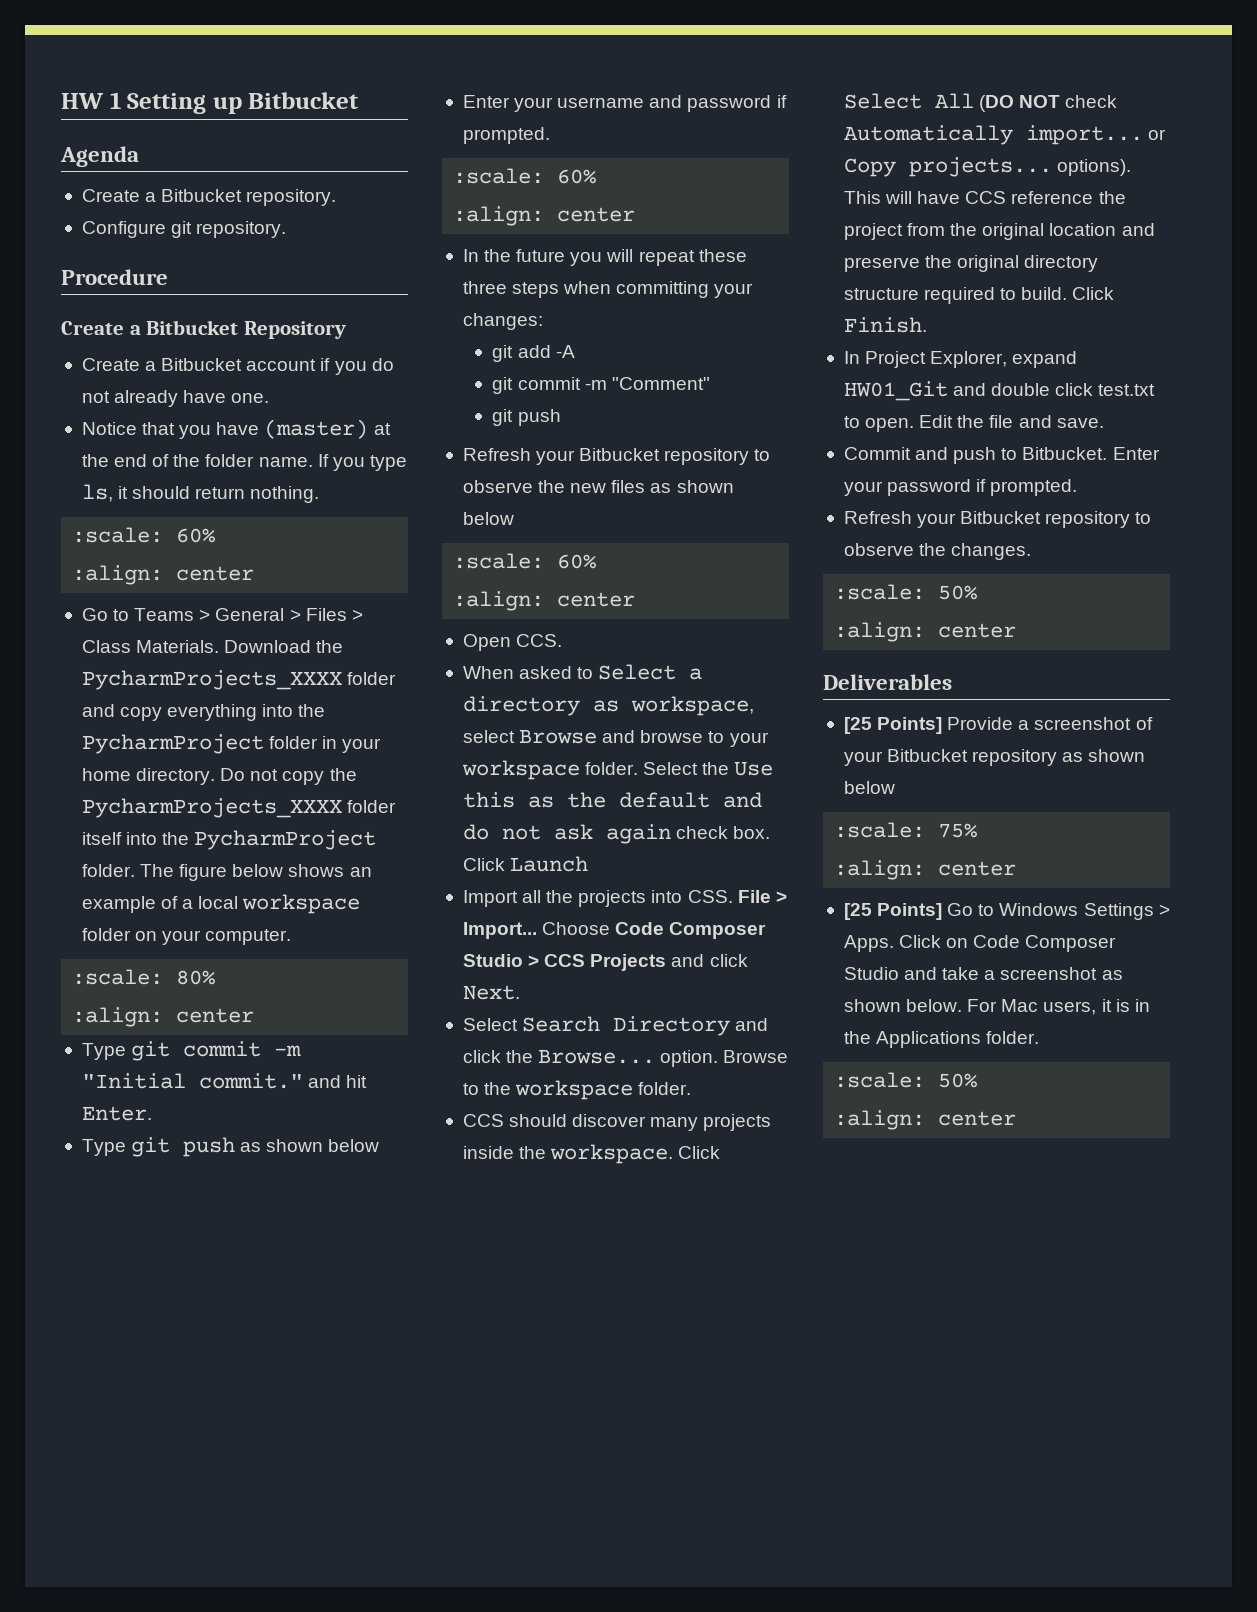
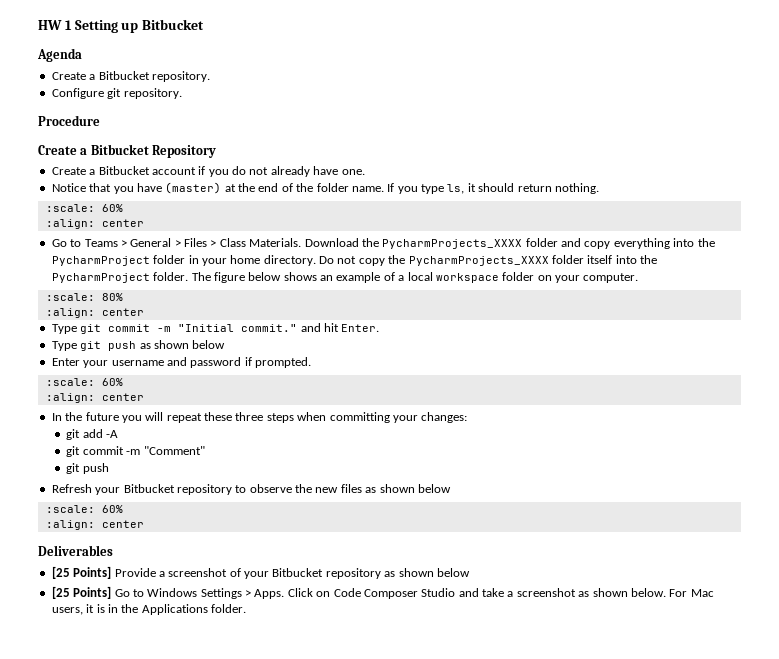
[462,634,563,651] [462,664,703,680] [462,696,754,716] [462,729,769,747] [461,760,774,780] [462,792,762,808] [462,824,771,844] [462,856,589,872] [462,890,787,907] [462,922,767,939] [462,954,748,971] [462,985,520,1000] [462,1016,769,1036] [462,1049,789,1067] [462,1080,692,1100] [462,1114,772,1131] [462,1144,721,1164] [843,93,1118,112] [843,125,1167,145] [843,157,1132,177] [843,191,1126,204] [843,223,1155,240] [843,255,1099,272] [843,287,1115,304] [843,317,927,333] [843,351,1078,368] [843,381,1156,401] [843,415,1104,432] [843,447,1160,464] [843,479,1078,496] [843,511,1152,528] [843,543,1032,560] [834,584,978,600] [834,622,1017,642] // Open CCS. // When asked to Select a directory as workspace, select Browse and browse to your workspace folder. Select the Use this as the default and do not ask again check box. Click Launch // Import all the projects into CSS. File > Import... Choose Code Composer Studio > CCS Projects and click Next. // Select Search Directory and click the Browse... option. Browse to the workspace folder. // CCS should discover many projects inside the workspace. Click Select All (DO NOT check Automatically import... or Copy projects... options). This will have CCS reference the project from the original location and preserve the original directory structure required to build. Click Finish. // In Project Explorer, expand HW01_Git and double click test.txt to open. Edit the file and save. // Commit and push to Bitbucket. Enter your password if prompted. // Refresh your Bitbucket repository to observe the changes. // :scale: 50% // :align: center -> (144, 524) none
[834,822,978,838] [834,860,1017,880] // :scale: 75% // :align: center -> (470, 572) none
[834,1072,978,1088] [834,1110,1017,1130] // :scale: 50% // :align: center -> (246, 608) none

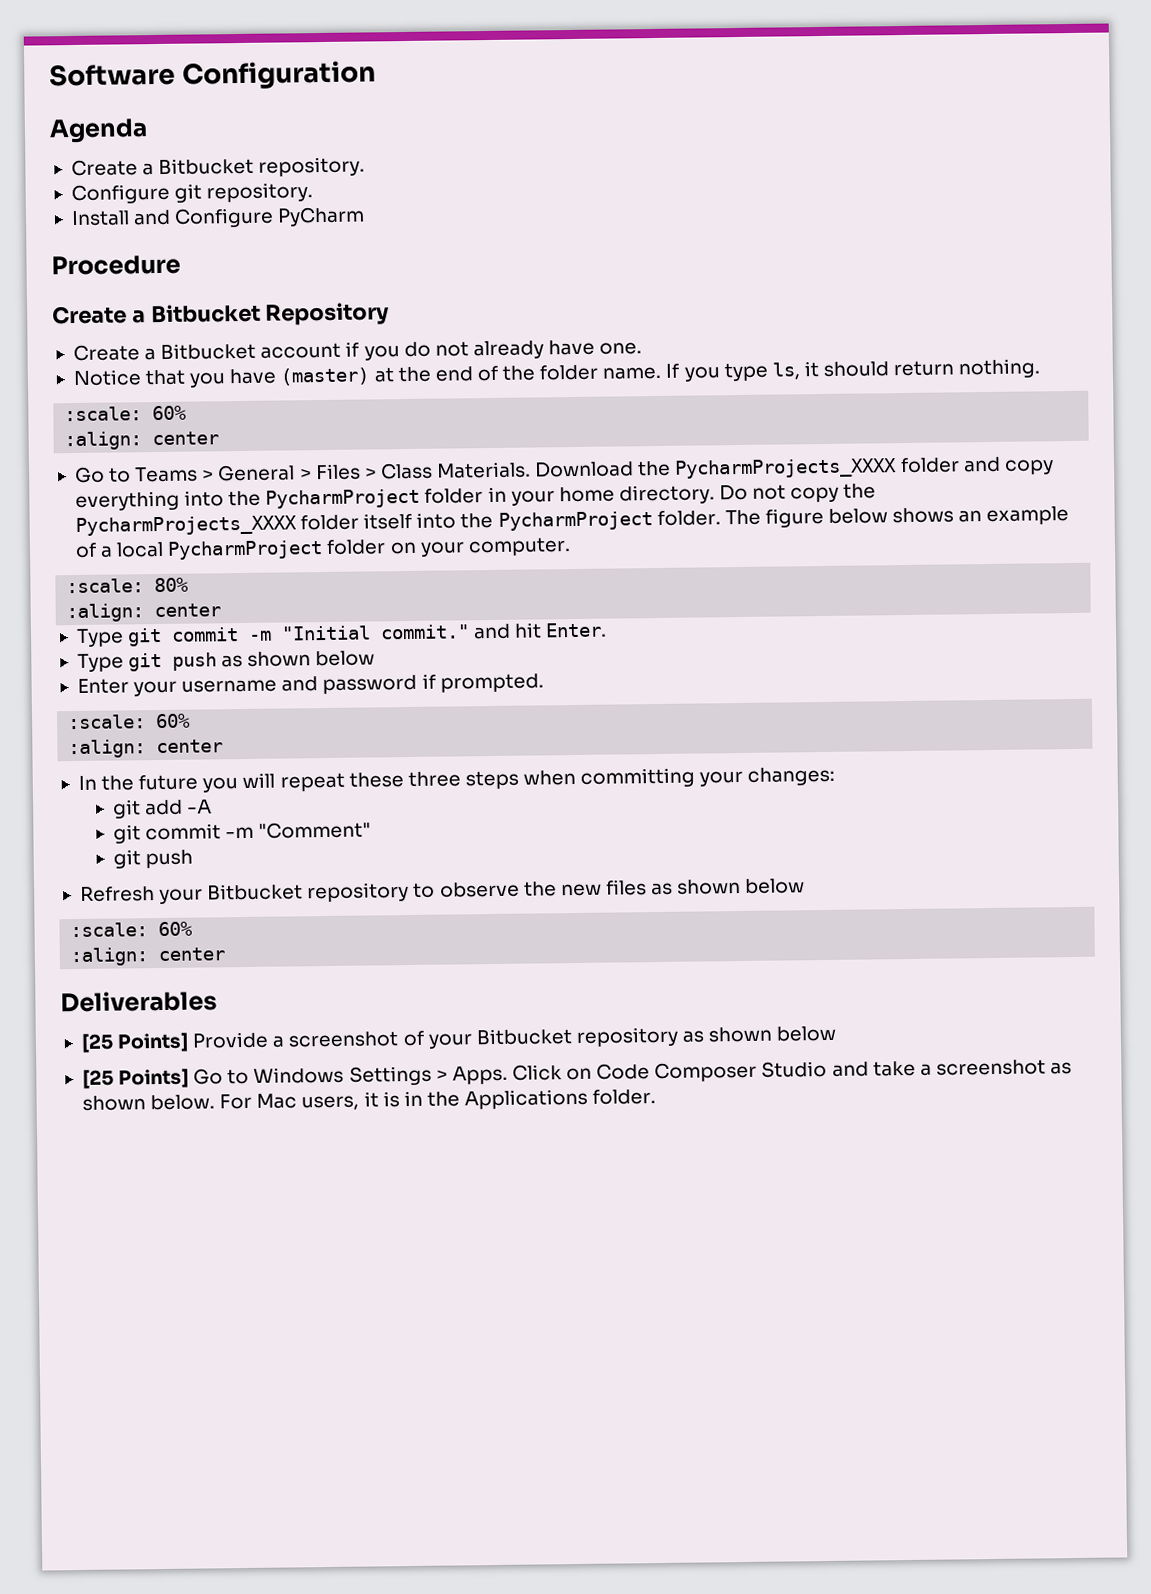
[38,19,205,33] HW 1 Setting up Bitbucket -> [49,60,377,90] Software Configuration
(182, 93) none -> [70,206,366,228] // Install and Configure PyCharm
[435,273,499,283] workspace -> [167,540,324,560] PycharmProject

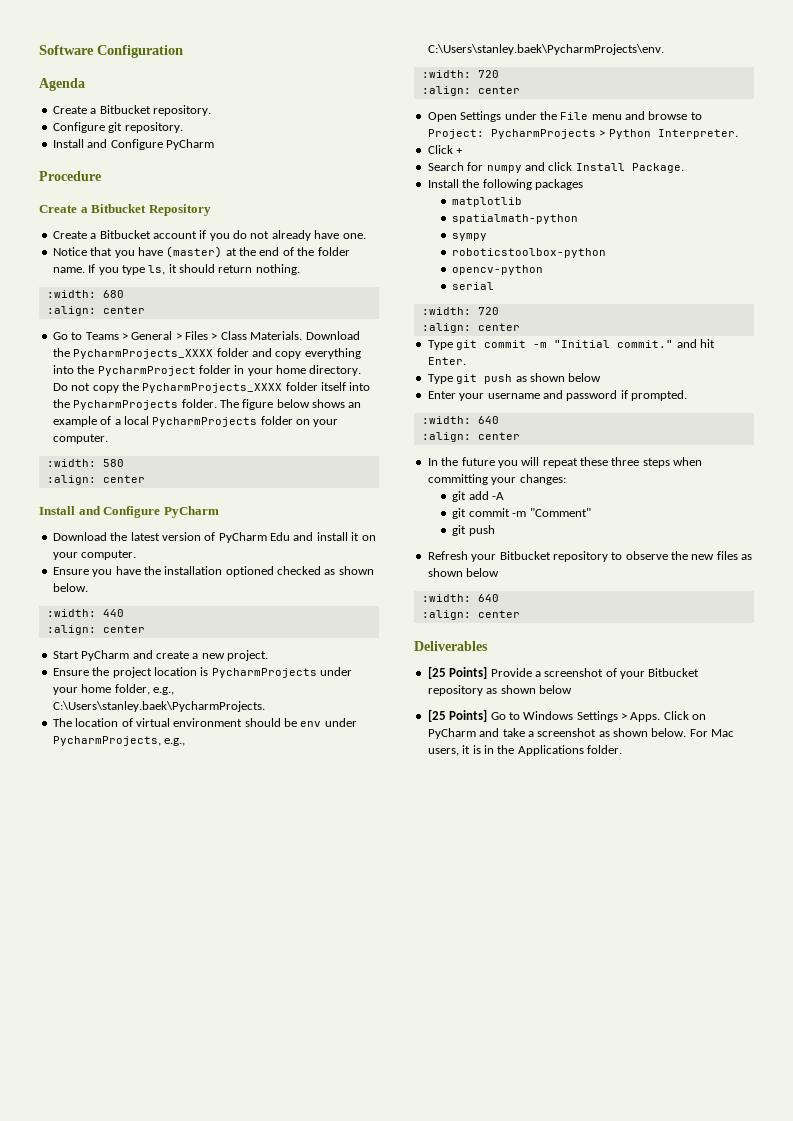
[64,405,188,422] :scale: 60% -> [46,290,124,298] :width: 680
[497,511,653,531] PycharmProject -> [73,400,179,410] PycharmProjects
[167,540,324,560] PycharmProject -> [152,417,258,427] PycharmProjects
[66,577,190,594] :scale: 80% -> [46,459,124,467] [46,475,145,485] [39,506,219,518] [52,532,376,543] [52,550,137,560] [52,566,374,577] [52,583,88,592] [46,609,124,617] [46,625,145,635] [52,650,268,661] [52,667,352,678] [52,684,174,695] [52,701,265,712] [52,718,357,727] [52,736,186,746] [427,44,664,55] [421,70,499,78] [421,86,520,96] [427,111,702,122] [427,129,738,139] [427,145,464,154] [427,162,684,173] [427,179,583,190] [452,197,523,207] [452,214,579,224] [452,233,488,241] [452,248,607,258] [452,265,544,275] [452,282,495,290] [421,307,499,315] :width: 580 // :align: center // Install and Configure PyCharm // Download the latest version of PyCharm Edu and install it on your computer. // Ensure you have the installation optioned checked as shown below. // :width: 440 // :align: center // Start PyCharm and create a new project. // Ensure the project location is PycharmProjects under your home folder, e.g., C:\Users\stanley.baek\PycharmProjects. // The location of virtual environment should be env under PycharmProjects, e.g., C:\Users\stanley.baek\PycharmProjects\env. // :width: 720 // :align: center // Open Settings under the File menu and browse to Project: PycharmProjects > Python Interpreter. // Click + // Search for numpy and click Install Package. // Install the following packages // matplotlib // spatialmath-python // sympy // roboticstoolbox-python // opencv-python // serial // :width: 720
[67,713,192,730] :scale: 60% -> [421,416,499,424] :width: 640
[70,921,194,938] :scale: 60% -> [421,594,499,602] :width: 640
[596,1060,828,1083] Code Composer Studio -> [427,728,476,739] PyCharm

